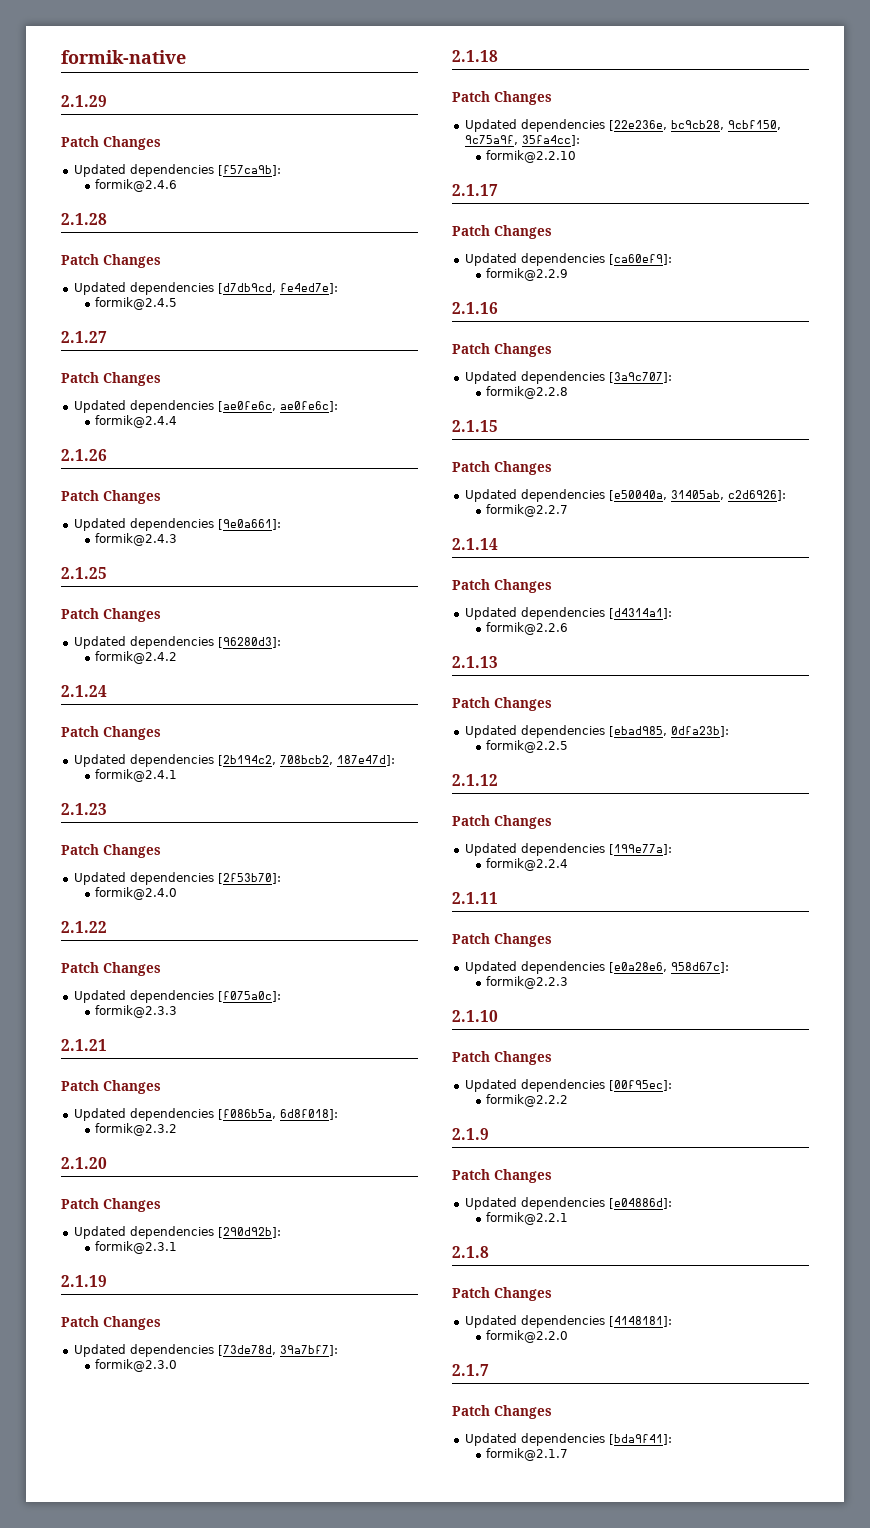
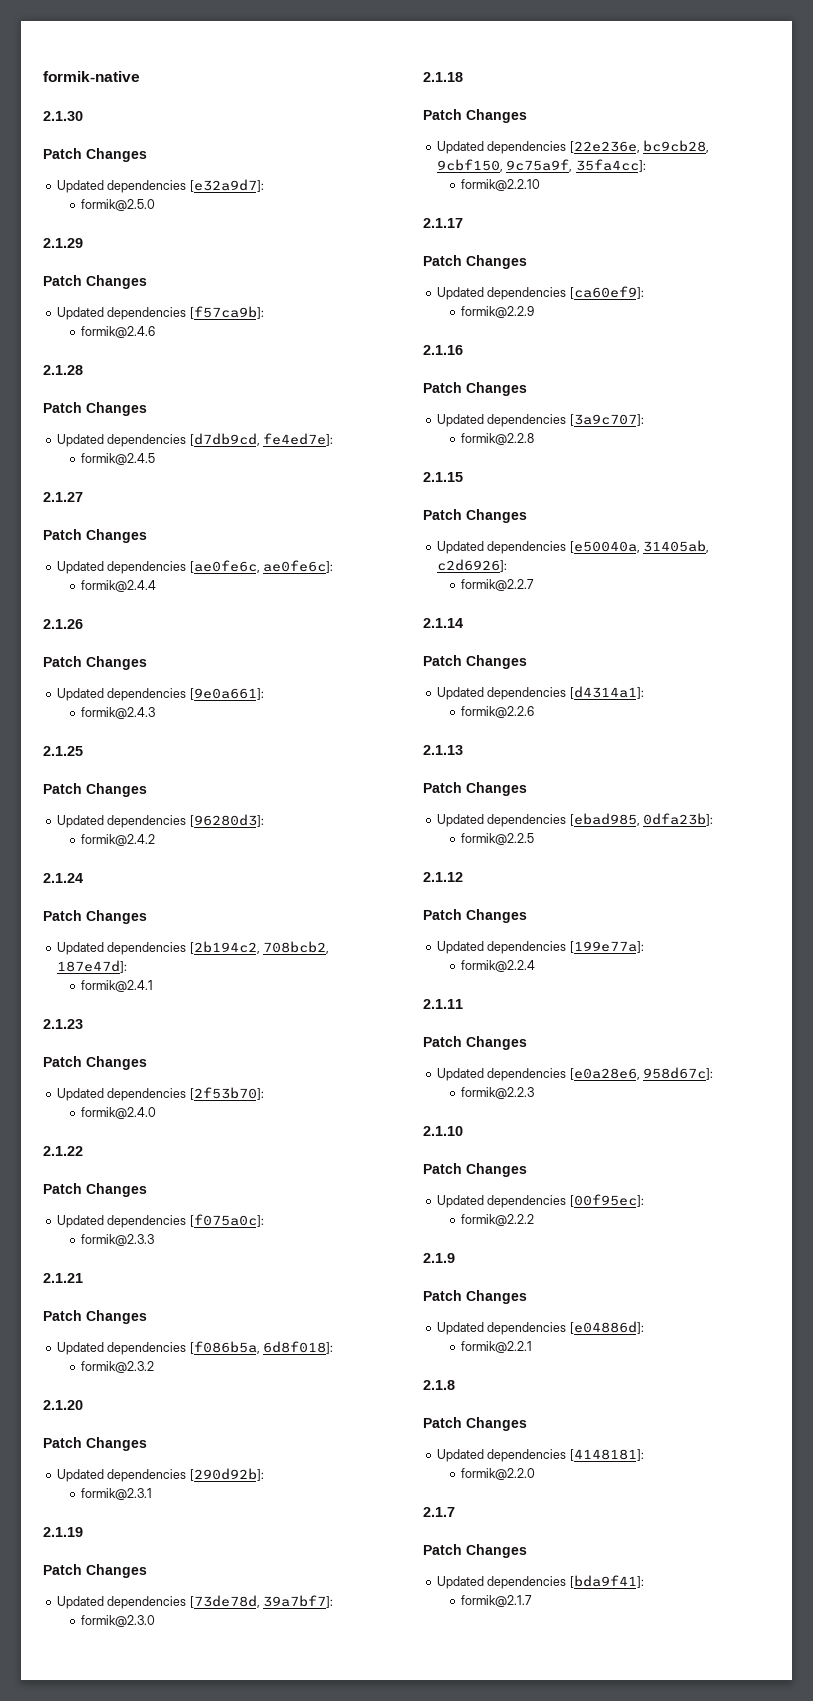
(186, 57) none -> [43,111,83,121] [43,148,147,162] [56,179,264,193] [80,199,155,211] // 2.1.30 // Patch Changes // Updated dependencies [e32a9d7]: // formik@2.5.0

